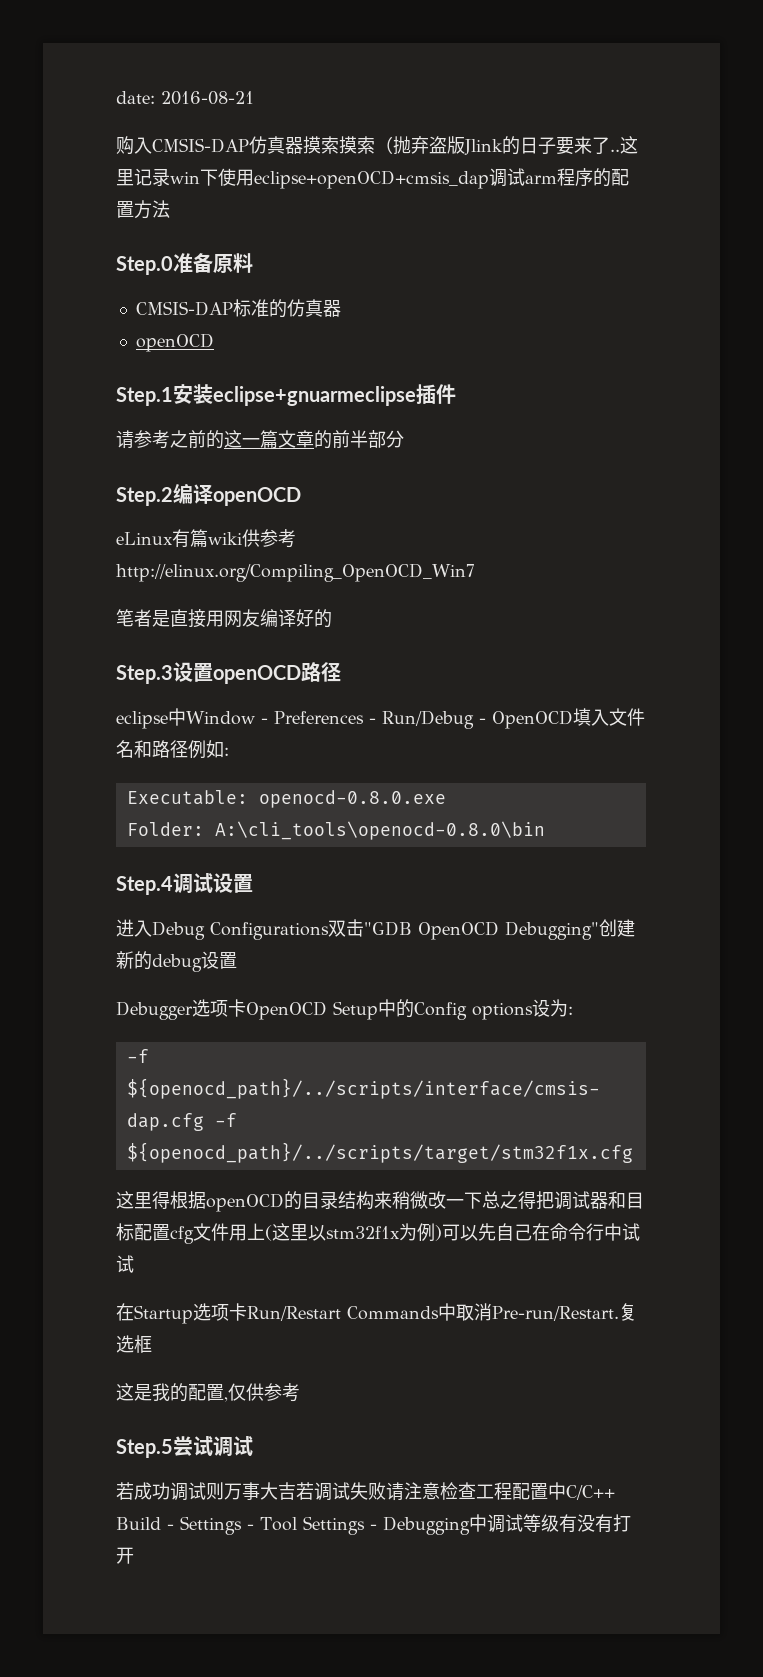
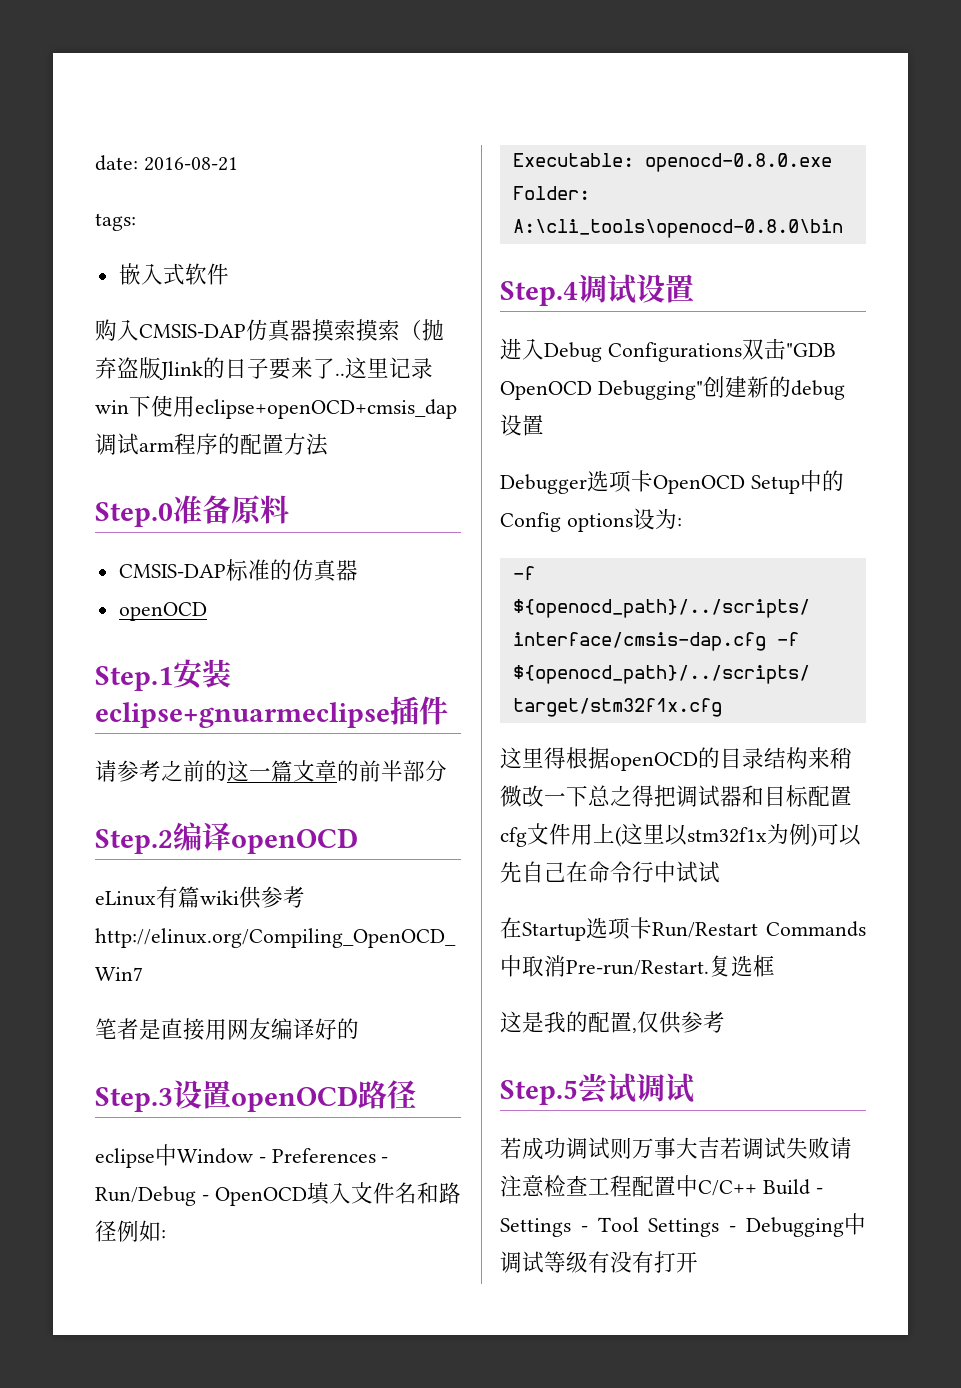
(254, 98) none -> [95,213,136,231] [118,263,229,285] // tags: // 嵌入式软件

